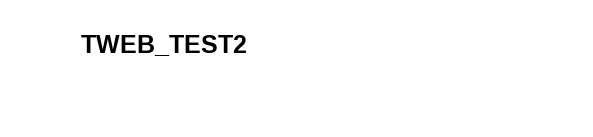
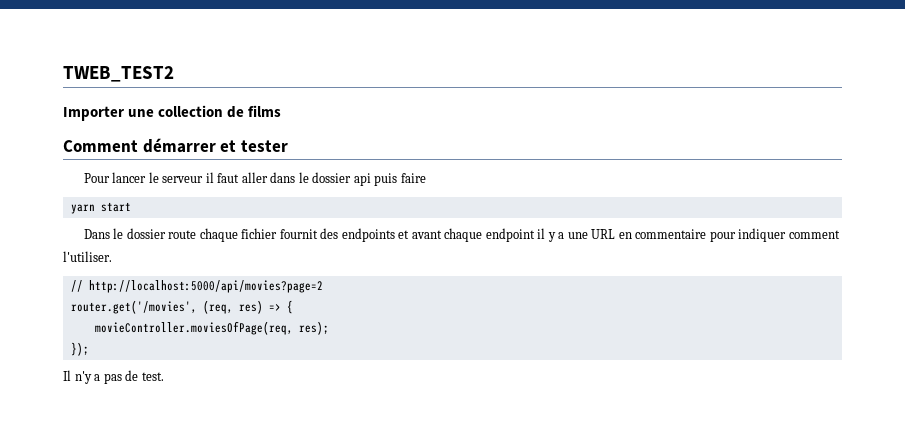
(247, 45) none -> [63,105,282,121] [63,138,288,153] [83,172,426,186] [70,202,131,214] [83,228,840,242] [63,251,112,262] [70,280,323,293] [70,300,293,314] [94,321,329,335] [70,342,89,356] [63,370,164,384] // Importer une collection de films // Comment démarrer et tester // Pour lancer le serveur il faut aller dans le dossier api puis faire // yarn start // Dans le dossier route chaque fichier fournit des endpoints et avant chaque endpoint il y a une URL en commentaire pour indiquer comment l'utiliser. // // http://localhost:5000/api/movies?page=2 // router.get('/movies', (req, res) => { // movieController.moviesOfPage(req, res); // }); // Il n'y a pas de test.

